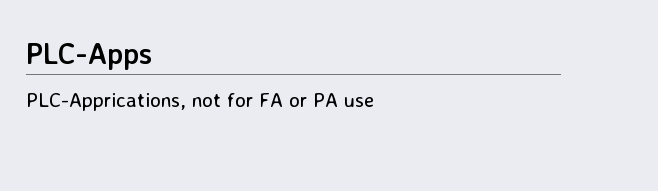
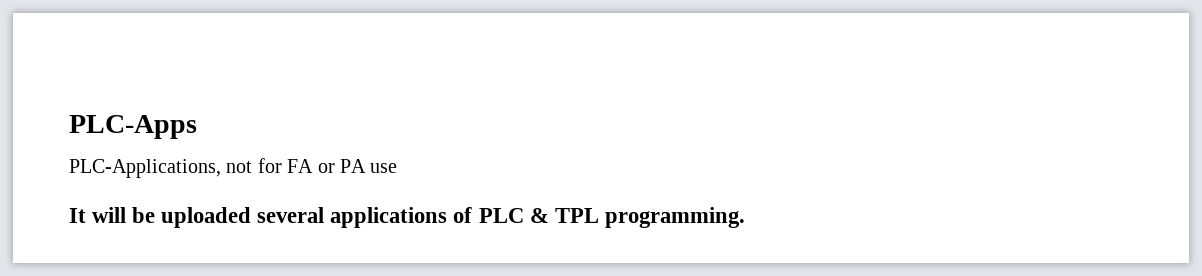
[26,93,186,111] PLC-Apprications, -> [69,159,221,178] PLC-Applications,
(374, 102) none -> [69,207,745,228] // It will be uploaded several applications of PLC & TPL programming.

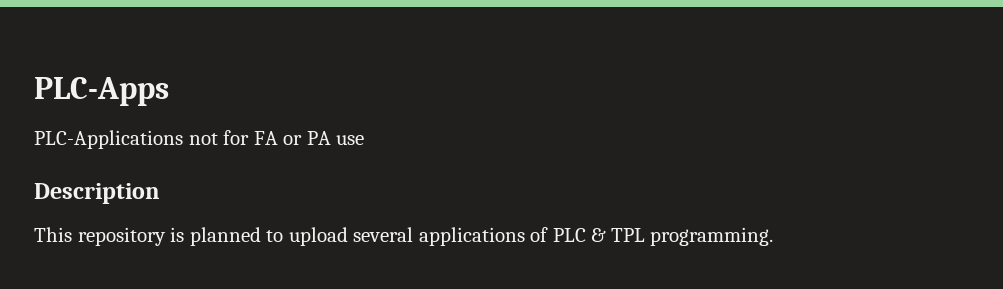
[69,159,221,178] PLC-Applications, -> [34,130,183,149] PLC-Applications
[69,207,252,228] It will be uploaded -> [34,183,160,204] [34,227,348,246] Description // This repository is planned to upload

